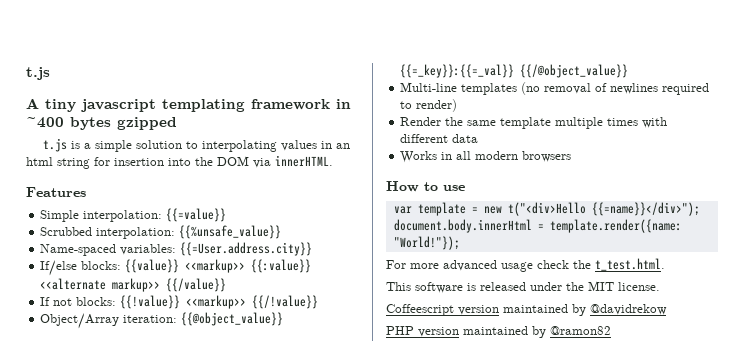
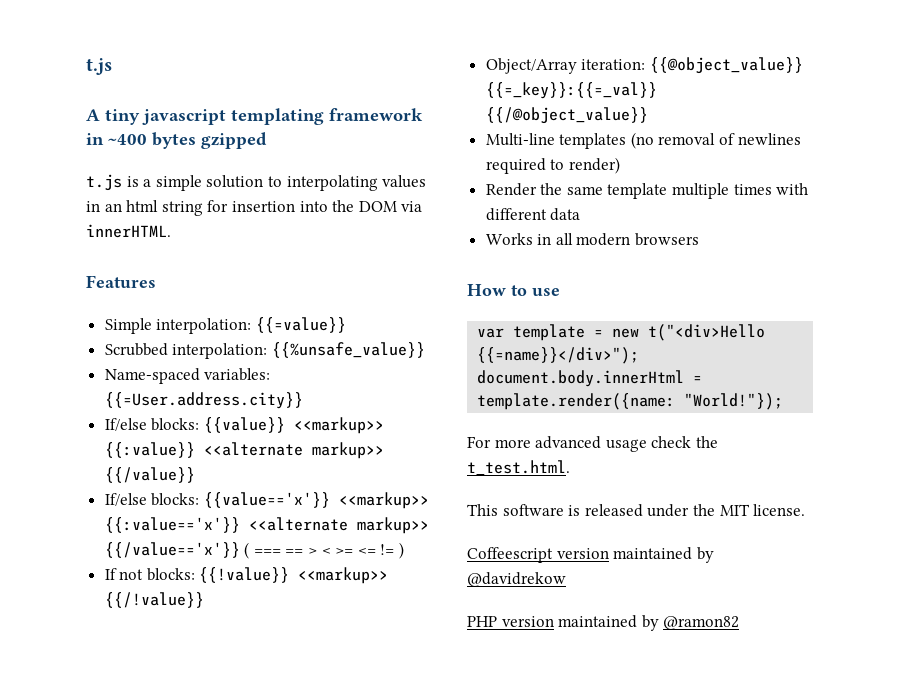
(227, 285) none -> [104,492,429,509] [104,517,429,534] [104,542,405,559] // If/else blocks: {{value=='x'}} <<markup>> {{:value=='x'}} <<alternate markup>> {{/value=='x'}} ( === == > < >= <= != )

